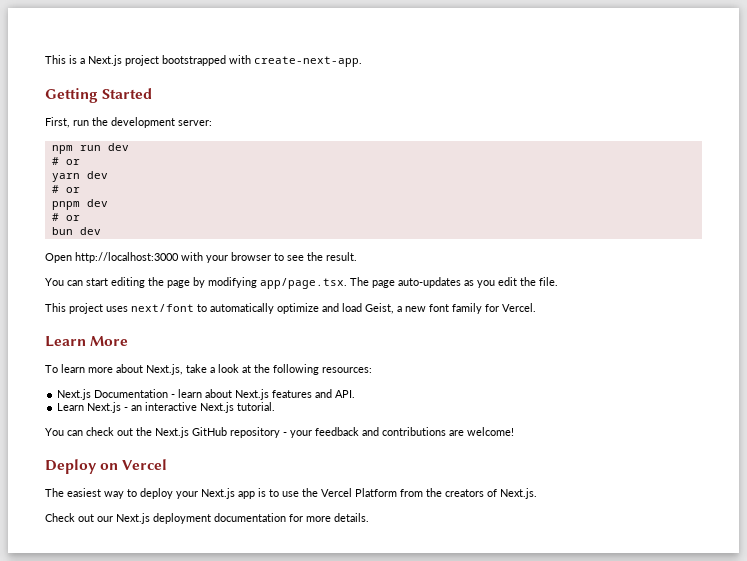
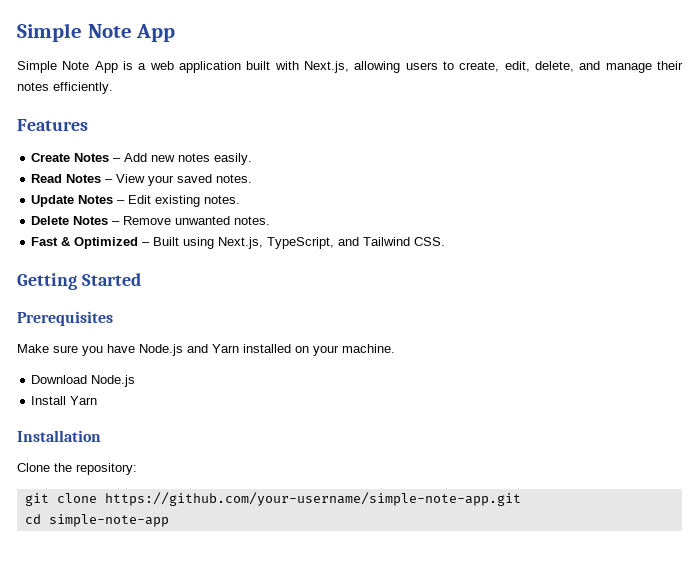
[45,55,362,67] [45,88,153,103] [45,117,212,128] [51,143,129,154] [51,157,80,165] [51,171,108,182] [51,185,80,193] [51,199,108,210] [51,213,80,221] [51,227,101,235] [45,252,357,263] [45,277,558,289] [45,303,536,314] [45,336,129,347] [45,364,372,375] [57,389,356,400] [57,402,276,413] [45,427,514,438] [45,459,168,474] [45,488,537,499] [45,513,369,524] This is a Next.js project bootstrapped with create-next-app. // Getting Started // First, run the development server: // npm run dev // # or // yarn dev // # or // pnpm dev // # or // bun dev // Open http://localhost:3000 with your browser to see the result. // You can start editing the page by modifying app/page.tsx. The page auto-updates as you edit the file. // This project uses next/font to automatically optimize and load Geist, a new font family for Vercel. // Learn More // To learn more about Next.js, take a look at the following resources: // Next.js Documentation - learn about Next.js features and API. // Learn Next.js - an interactive Next.js tutorial. // You can check out the Next.js GitHub repository - your feedback and contributions are welcome! // Deploy on Vercel // The easiest way to deploy your Next.js app is to use the Vercel Platform from the creators of Next.js. // Check out our Next.js deployment documentation for more details. -> [17,23,176,42] [17,61,683,73] [17,82,113,94] [17,119,88,131] [31,153,253,165] [31,174,253,186] [31,195,241,207] [31,216,271,225] [31,237,446,249] [17,273,141,290] [17,311,113,326] [17,344,395,356] [31,375,136,387] [31,396,98,405] [17,430,101,442] [17,463,137,475] [24,492,521,506] [24,514,169,527] Simple Note App // Simple Note App is a web application built with Next.js, allowing users to create, edit, delete, and manage their notes efficiently. // Features // Create Notes – Add new notes easily. // Read Notes – View your saved notes. // Update Notes – Edit existing notes. // Delete Notes – Remove unwanted notes. // Fast & Optimized – Built using Next.js, TypeScript, and Tailwind CSS. // Getting Started // Prerequisites // Make sure you have Node.js and Yarn installed on your machine. // Download Node.js // Install Yarn // Installation // Clone the repository: // git clone https://github.com/your-username/simple-note-app.git // cd simple-note-app

